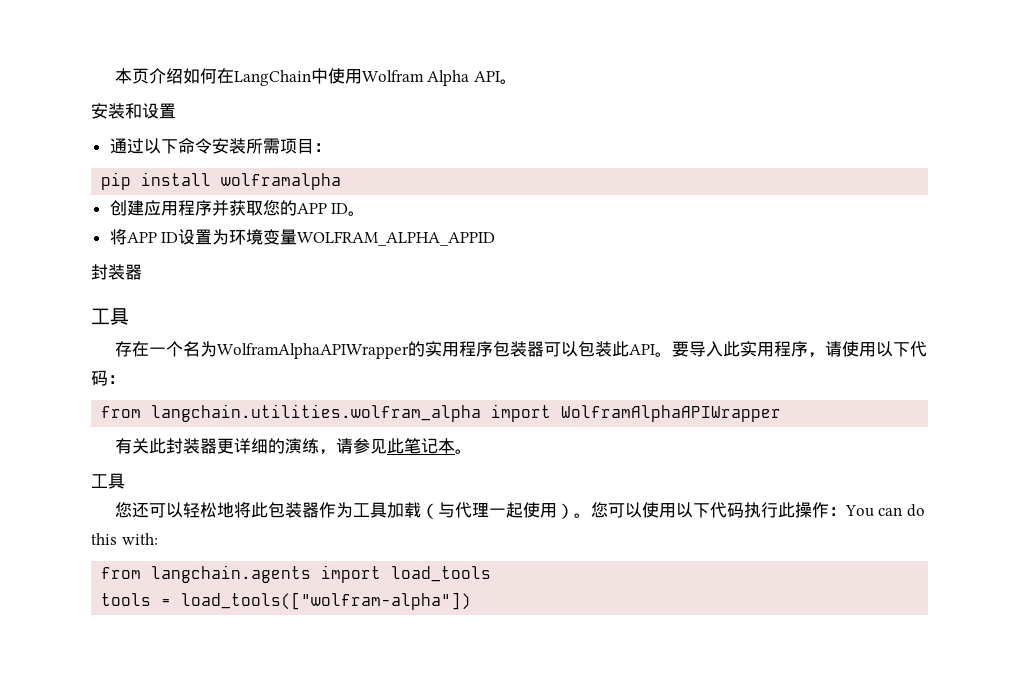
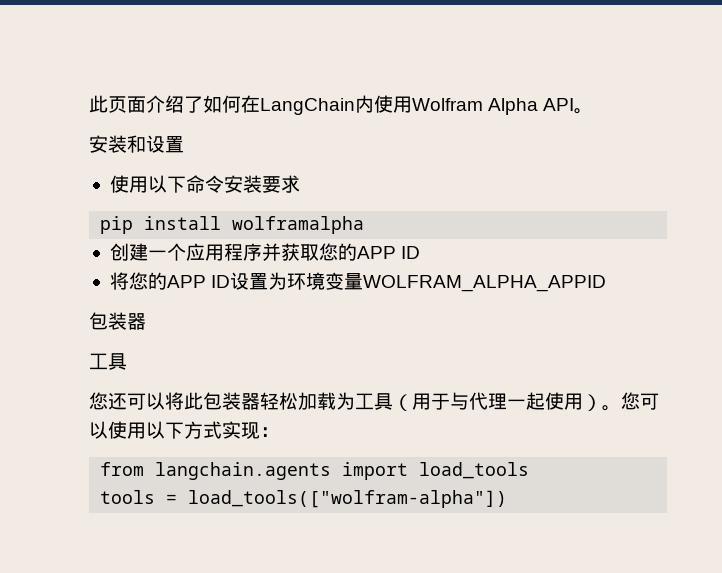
[114,68,183,84] 本页介绍 -> [89,95,203,113] 此页面介绍了
[310,68,328,84] 中 -> [355,95,374,113] 内
[109,138,144,154] 通过 -> [109,175,148,193] 使用
[245,138,331,154] 所需项目： -> [261,175,300,193] 要求
(144, 208) none -> [147,243,186,261] 一个
[348,211,366,216] [109,229,127,245] 。 // 将 -> [109,272,167,290] // 将您的
[91,264,142,280] [91,308,129,325] [114,341,927,359] [91,370,125,386] [101,404,782,422] [114,438,472,455] 封装器 // 工具 // 存在一个名为WolframAlphaAPIWrapper的实用程序包装器可以包装此API。要导入此实用程序，请使用以下代码： // from langchain.utilities.wolfram_alpha import WolframAlphaAPIWrapper // 有关此封装器更详细的演练，请参见此笔记本。 -> [89,312,146,330] 包装器
[182,502,234,518] 轻松地 -> (165, 401) none
[318,502,438,519] 作为工具加载（ -> [260,392,450,411] 轻松加载为工具（用于
[709,502,925,518] [91,533,158,545] 代码执行此操作：You can do this with: -> [184,421,279,439] 方式实现：

